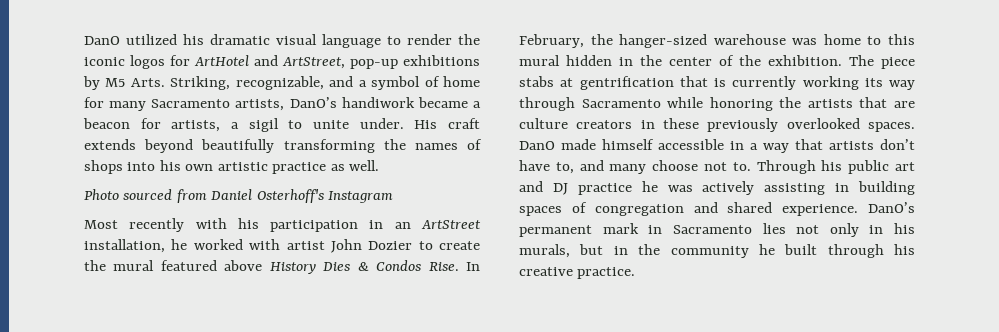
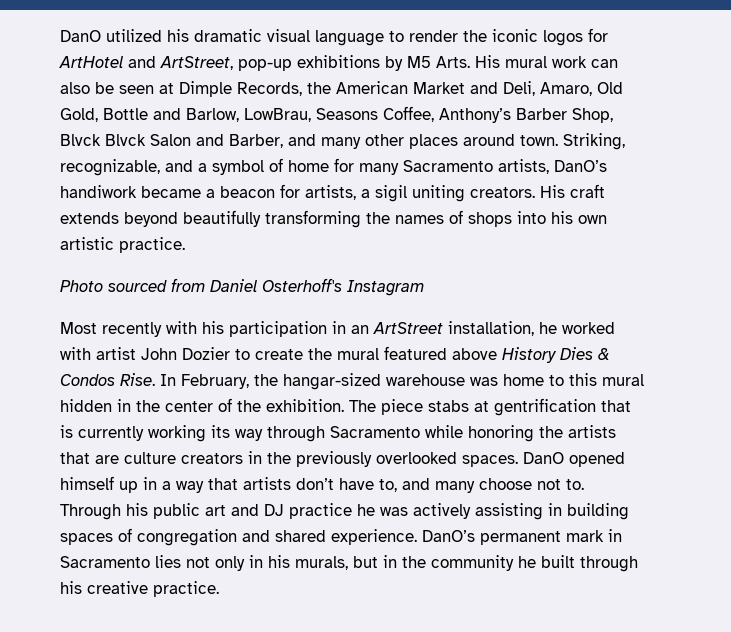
(165, 82) none -> [475,55,618,68] [60,81,623,97] [60,106,613,123] [60,134,558,149] His mural work can also be seen at Dimple Records, the American Market and Deli, Amaro, Old Gold, Bottle and Barlow, LowBrau, Seasons Coffee, Anthony’s Barber Shop, Blvck Blvck Salon and Barber, and many other places around town.
[288,118,404,129] to unite under. -> [412,185,535,202] uniting creators.
[272,160,380,174] practice as well. -> [119,237,185,253] practice.
[619,34,708,48] hanger-sized -> [283,373,381,390] hangar-sized
[663,118,699,129] these -> [267,452,291,464] the
[561,139,724,150] made himself accessible -> [569,452,625,467] [60,476,138,493] opened himself up

